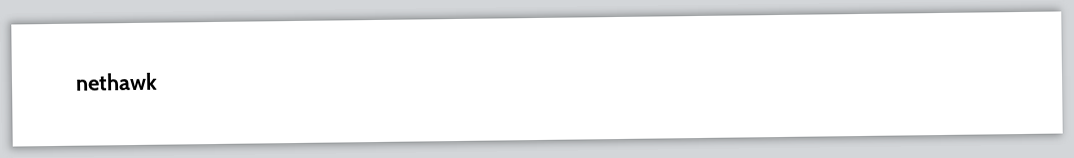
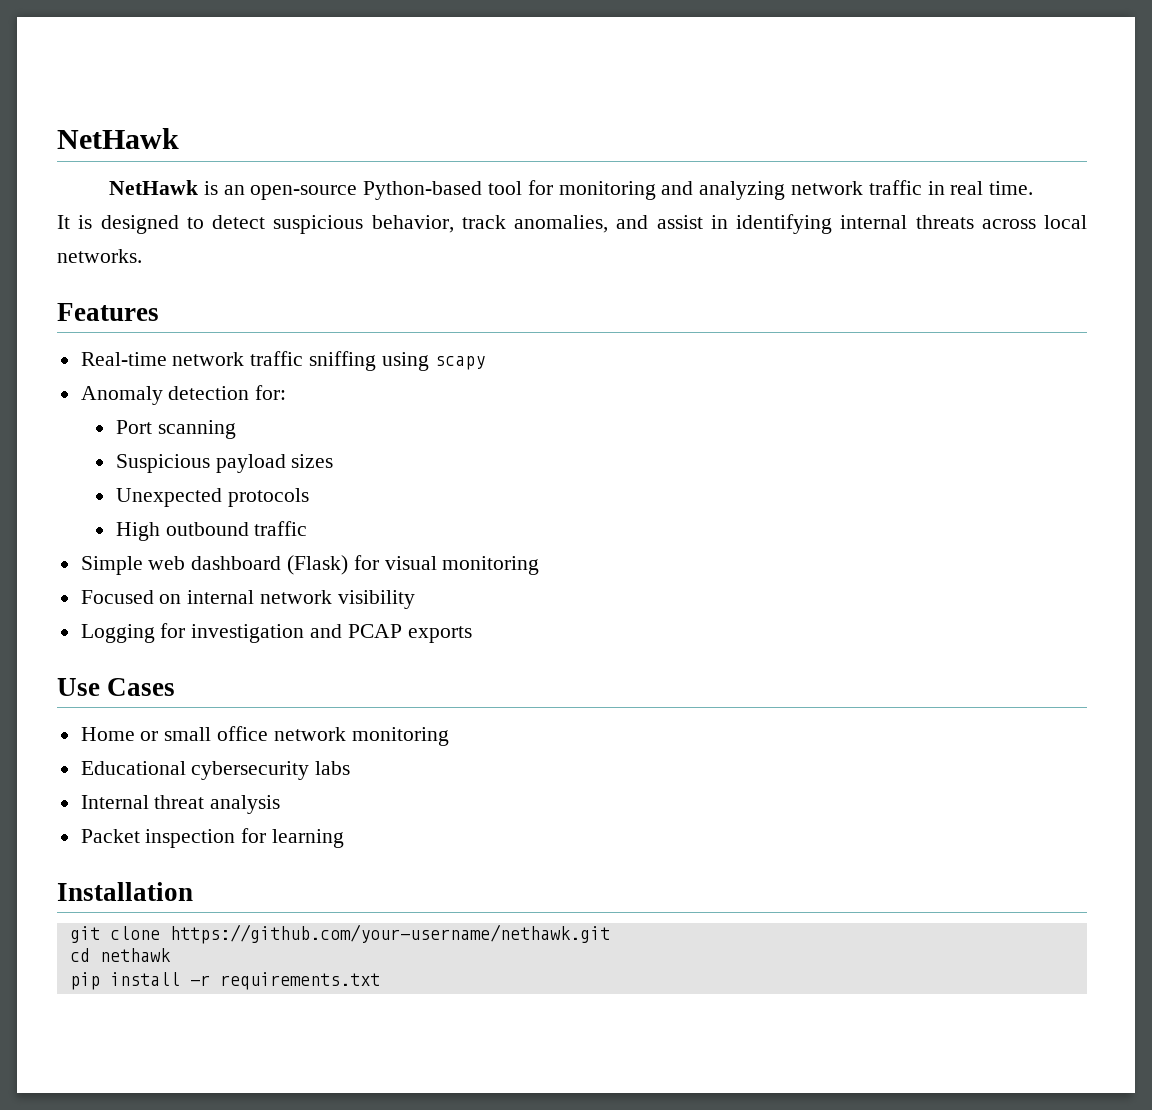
[75,72,158,91] nethawk -> [57,128,179,149] [109,180,1034,200] [57,214,1087,234] [57,249,142,263] [57,303,159,321] [80,351,485,371] [80,385,287,405] [115,420,236,439] [115,454,334,473] [115,488,309,507] [115,521,308,541] [80,555,540,575] [80,590,415,609] [80,623,472,643] [57,678,176,696] [80,726,449,746] [80,761,351,780] [80,795,281,814] [80,828,345,848] [57,882,193,901] [69,924,610,944] [69,948,171,962] [69,972,380,990] NetHawk // NetHawk is an open-source Python-based tool for monitoring and analyzing network traffic in real time. // It is designed to detect suspicious behavior, track anomalies, and assist in identifying internal threats across local networks. // Features // Real-time network traffic sniffing using scapy // Anomaly detection for: // Port scanning // Suspicious payload sizes // Unexpected protocols // High outbound traffic // Simple web dashboard (Flask) for visual monitoring // Focused on internal network visibility // Logging for investigation and PCAP exports // Use Cases // Home or small office network monitoring // Educational cybersecurity labs // Internal threat analysis // Packet inspection for learning // Installation // git clone https://github.com/your-username/nethawk.git // cd nethawk // pip install -r requirements.txt

